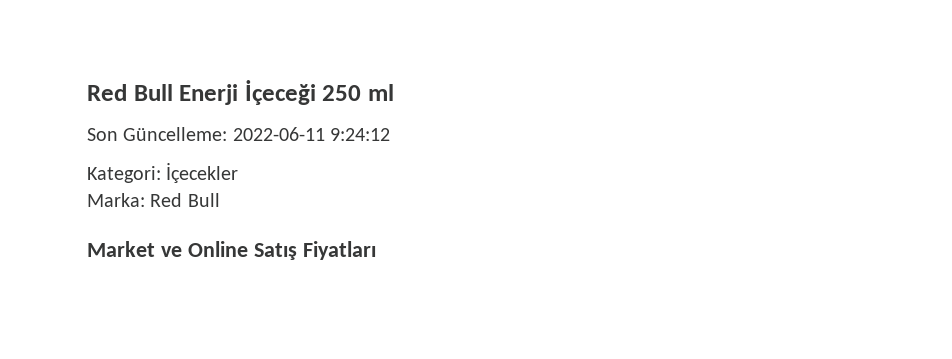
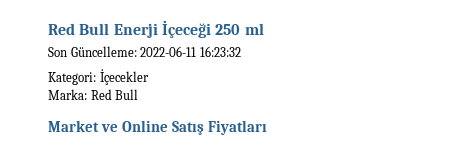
[330,128,391,141] 9:24:12 -> [199,46,241,57] 16:23:32

